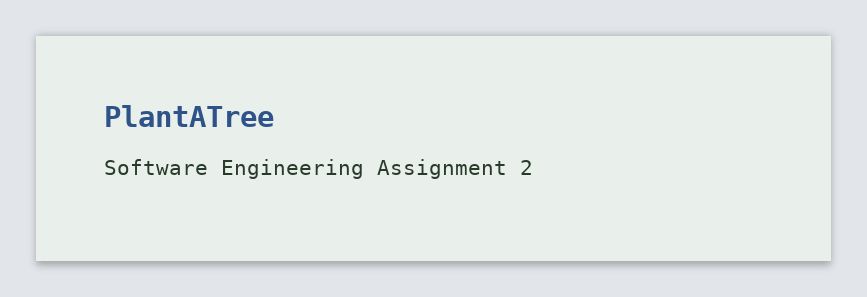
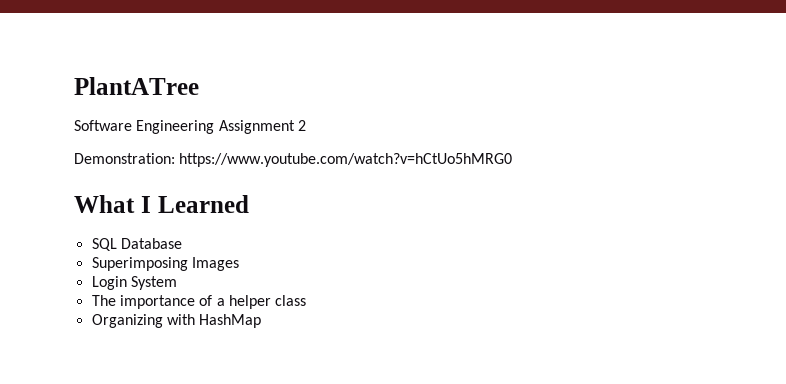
(533, 167) none -> [74,153,513,167] [74,195,249,213] [91,238,182,251] [91,257,239,271] [91,276,177,290] [91,295,307,309] [91,314,262,328] // Demonstration: https://www.youtube.com/watch?v=hCtUo5hMRG0 // What I Learned // SQL Database // Superimposing Images // Login System // The importance of a helper class // Organizing with HashMap

